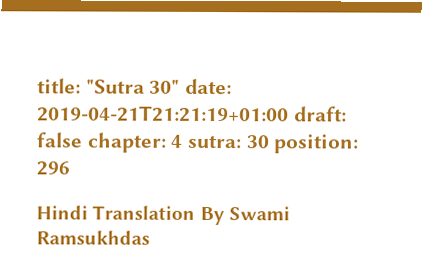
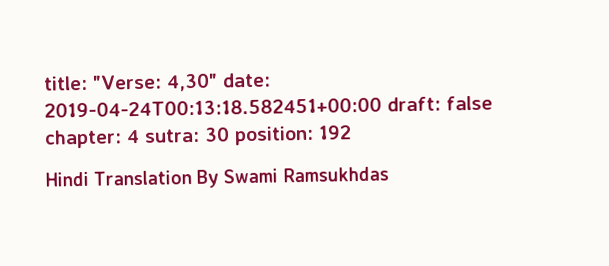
[85,78,233,95] [37,105,289,123] "Sutra 30" date: 2019-04-21T21:21:19+01:00 -> [92,72,271,92] [44,97,382,118] "Verse: 4,30" date: 2019-04-24T00:13:18.582451+00:00
[36,161,70,176] 296 -> [318,125,352,140] 192

